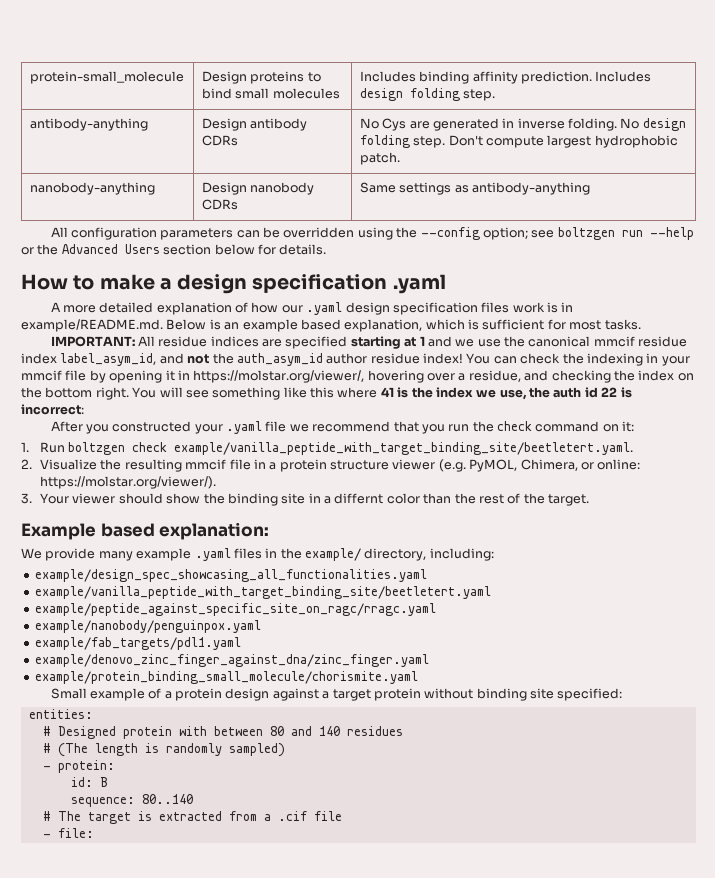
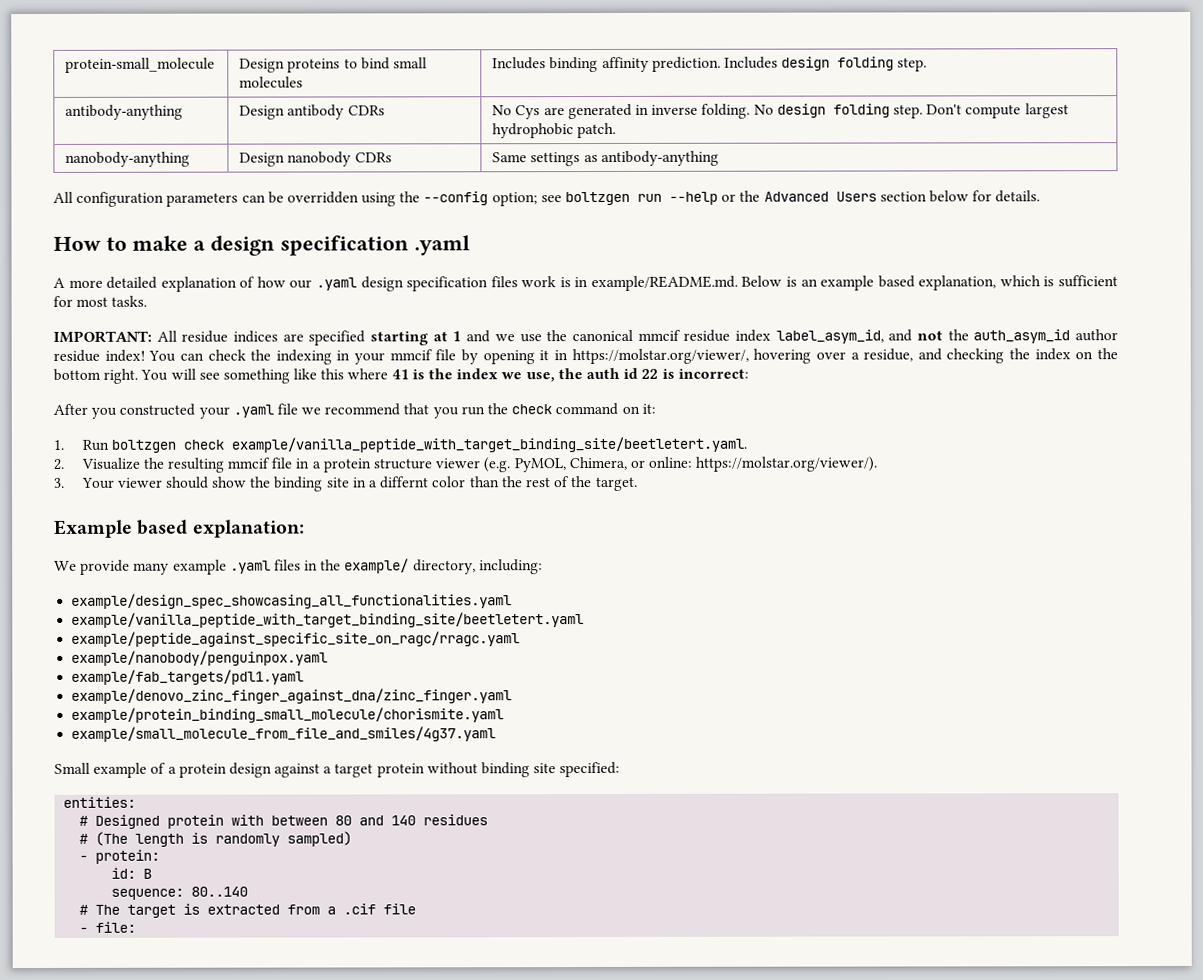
(418, 677) none -> [71,726,497,742] // example/small_molecule_from_file_and_smiles/4g37.yaml

